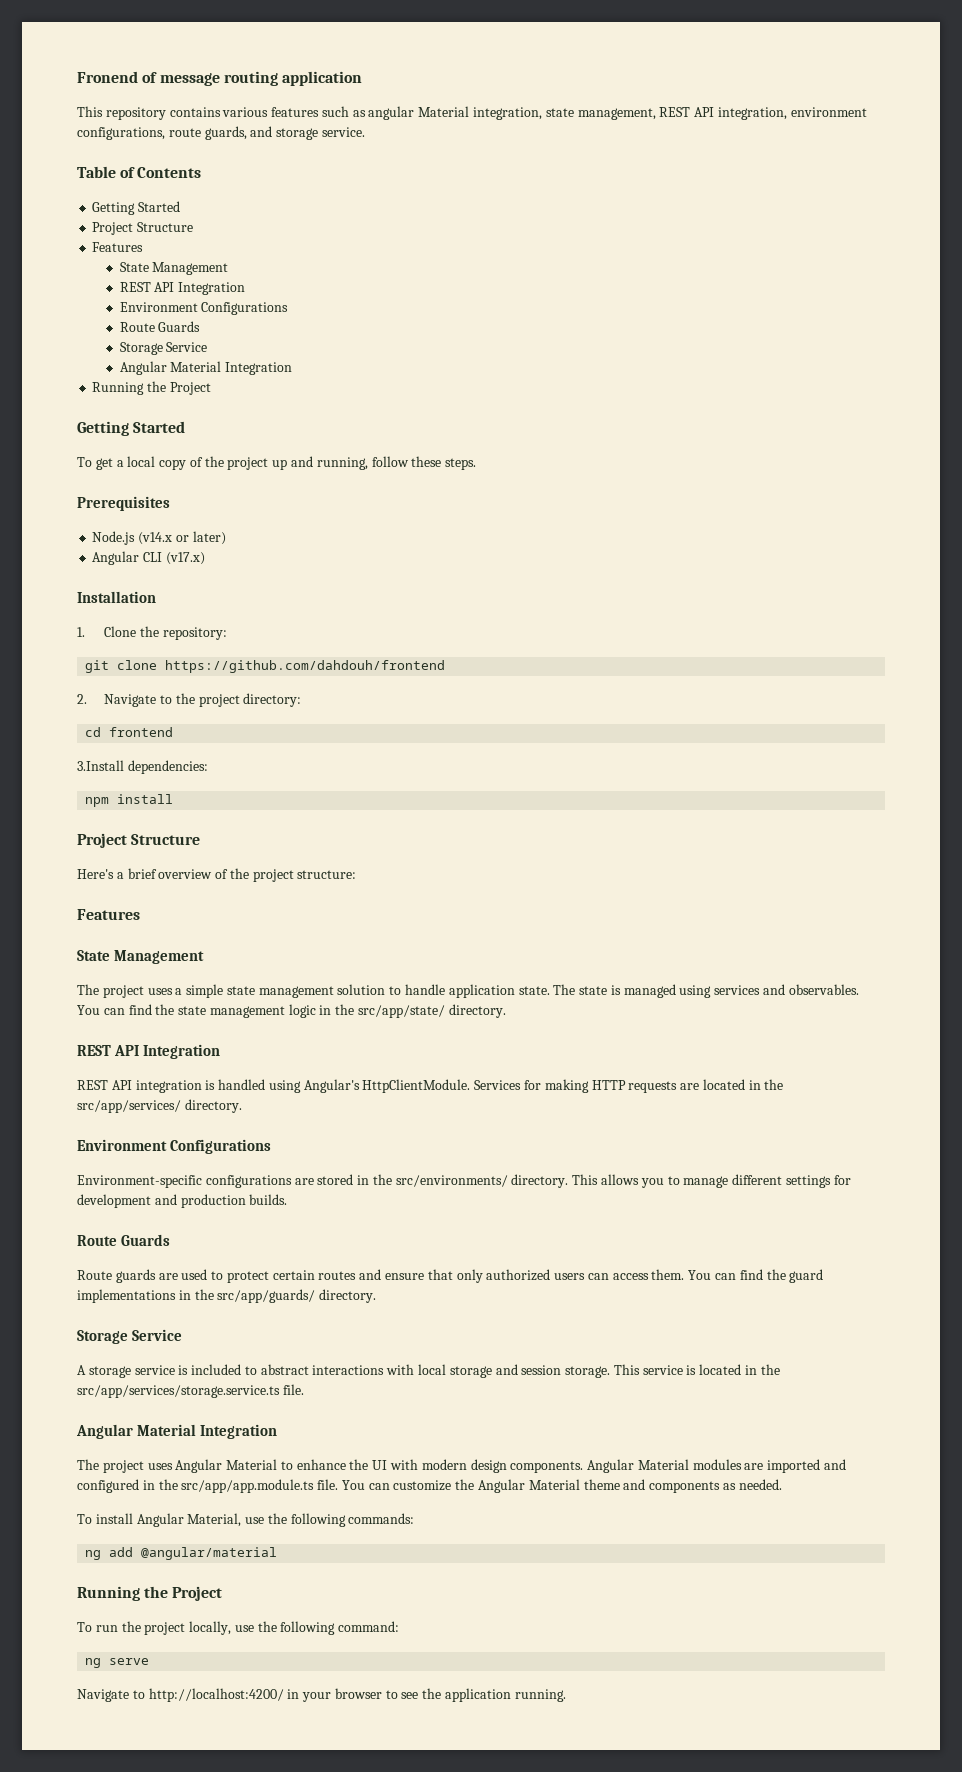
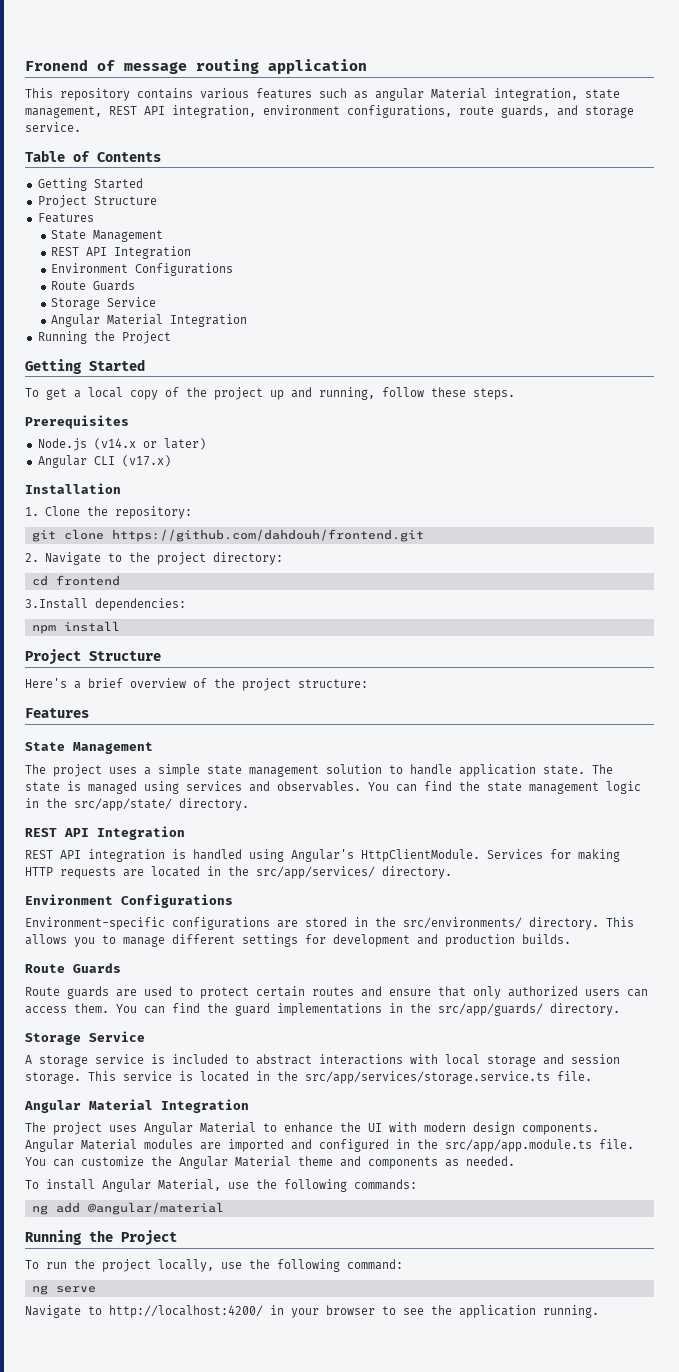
[165,660,446,673] https://github.com/dahdouh/frontend -> [111,529,424,542] https://github.com/dahdouh/frontend.git

